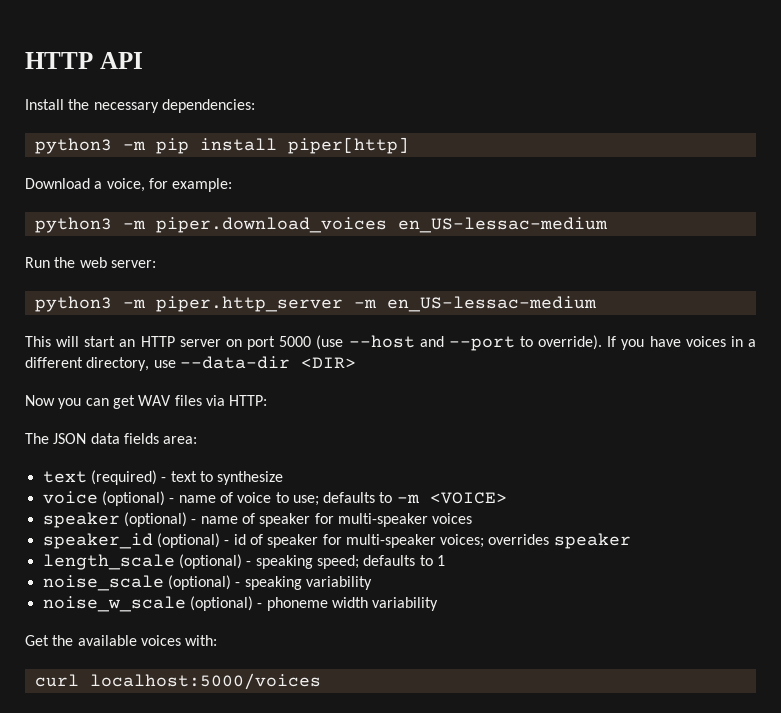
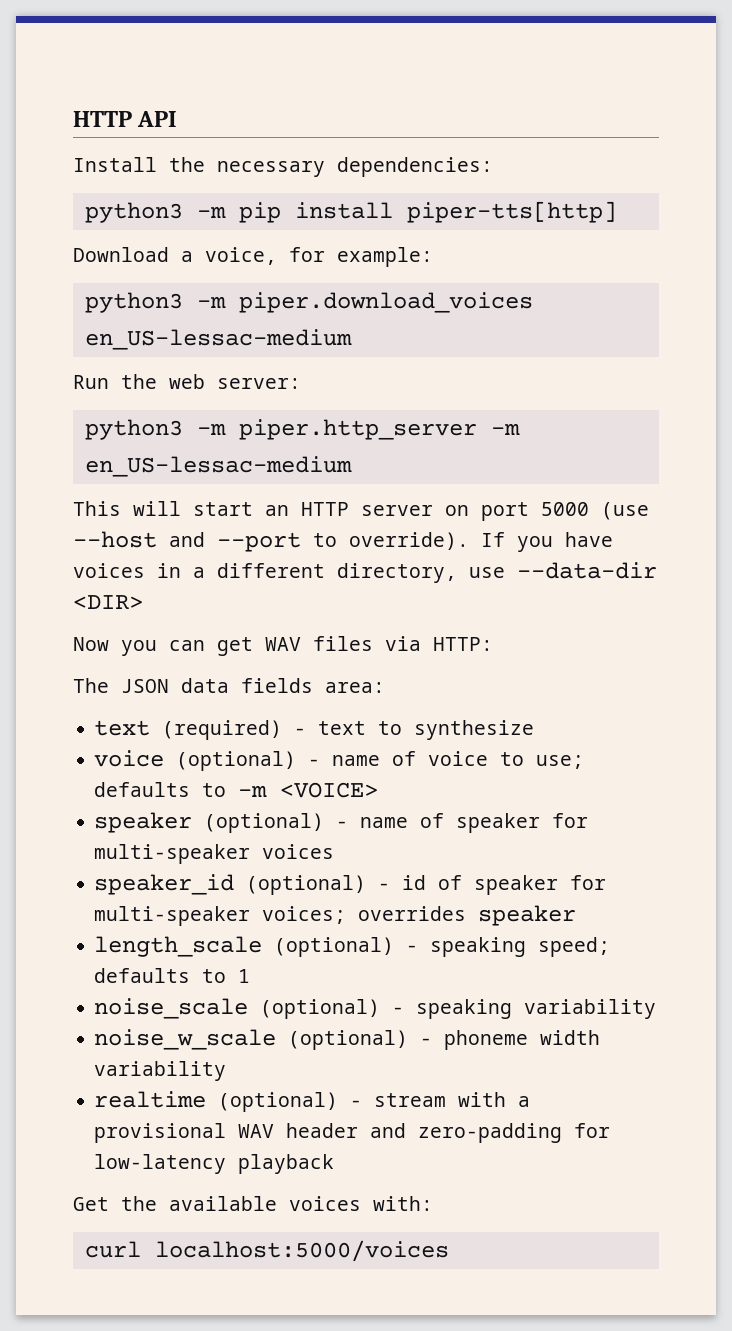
[287,137,409,154] piper[http] -> [406,201,617,223] piper-tts[http]
(439, 604) none -> [94,1091,531,1112] [94,1123,611,1143] [94,1154,335,1174] // realtime (optional) - stream with a provisional WAV header and zero‑padding for low‑latency playback

